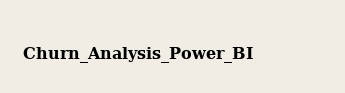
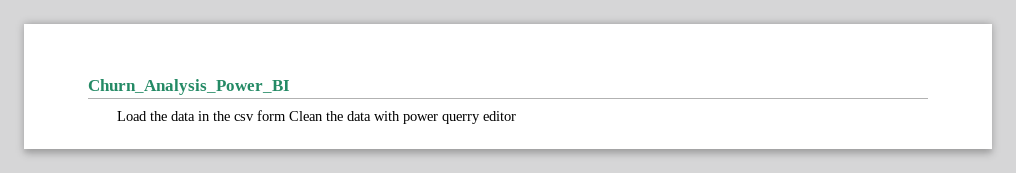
(253, 55) none -> [116,110,516,124] // Load the data in the csv form Clean the data with power querry editor

